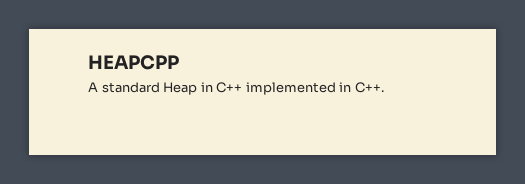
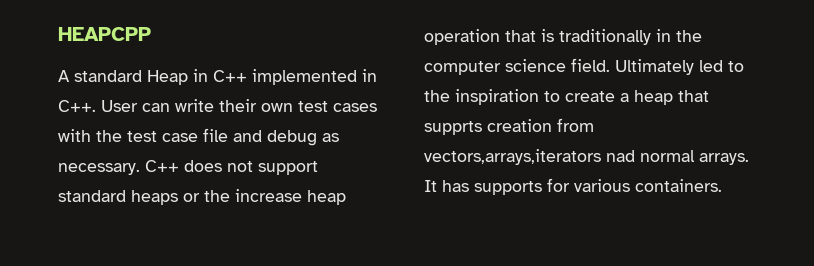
(384, 87) none -> [101,99,377,112] [58,128,339,146] [58,160,318,175] [58,189,346,205] [424,29,702,45] [424,58,744,75] [424,89,709,105] [424,118,594,135] [424,149,749,165] [424,178,722,195] User can write their own test cases with the test case file and debug as necessary. C++ does not support standard heaps or the increase heap operation that is traditionally in the computer science field. Ultimately led to the inspiration to create a heap that supprts creation from vectors,arrays,iterators nad normal arrays. It has supports for various containers.

